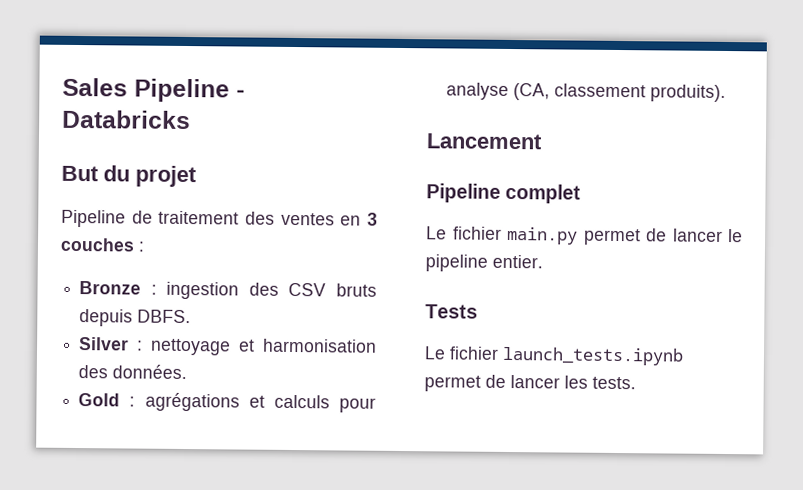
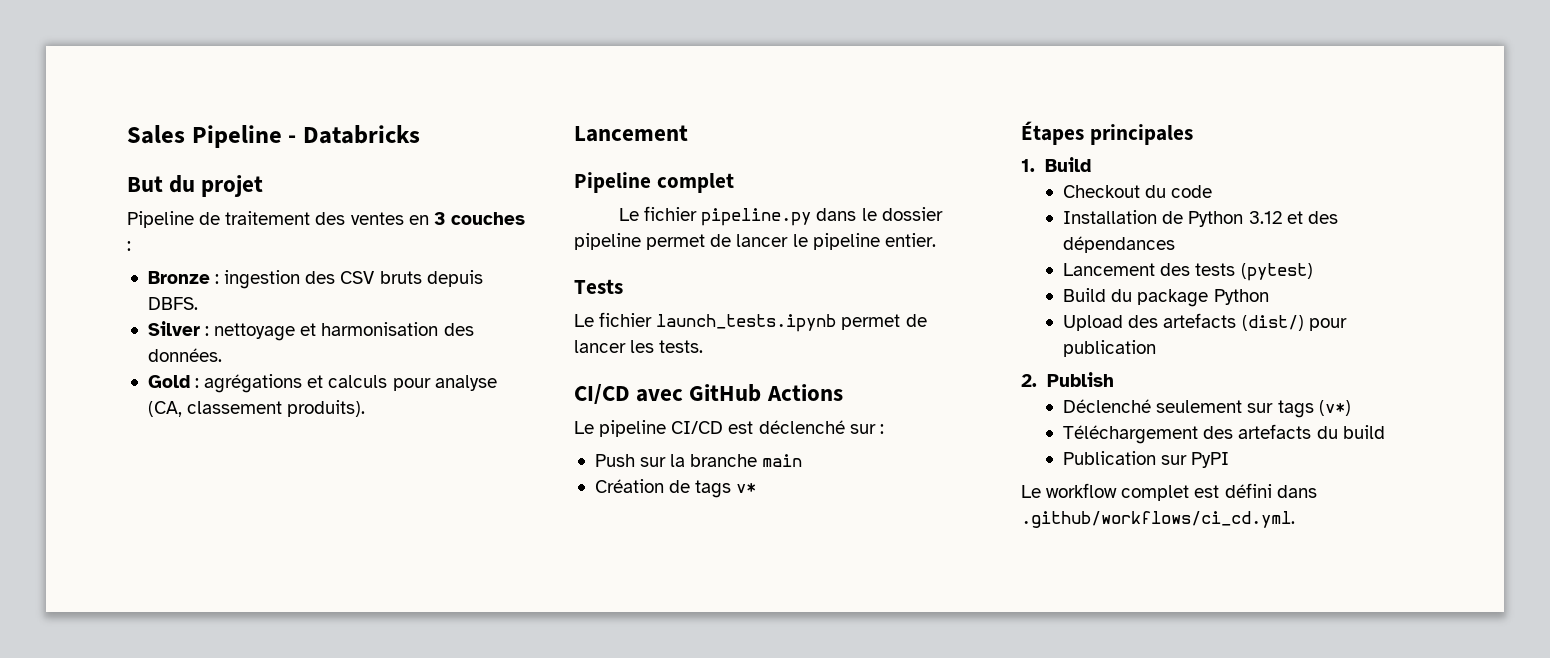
[507,226,578,245] main.py -> [701,207,943,226] [574,233,641,250] pipeline.py dans le dossier pipeline
(636, 383) none -> [574,384,843,405] [574,420,884,437] [594,454,803,467] [594,479,757,498] [1021,121,1193,145] [1021,157,1091,172] [1063,185,1213,198] [1063,210,1338,227] [1063,236,1176,253] [1063,263,1313,281] [1063,288,1269,307] [1063,313,1347,331] [1063,340,1157,357] [1021,372,1114,387] [1063,399,1351,418] [1063,424,1385,444] [1063,451,1230,468] [1021,483,1317,501] [1021,511,1295,528] // CI/CD avec GitHub Actions // Le pipeline CI/CD est déclenché sur : // Push sur la branche main // Création de tags v* // Étapes principales // 1. Build // Checkout du code // Installation de Python 3.12 et des dépendances // Lancement des tests (pytest) // Build du package Python // Upload des artefacts (dist/) pour publication // 2. Publish // Déclenché seulement sur tags (v*) // Téléchargement des artefacts du build // Publication sur PyPI // Le workflow complet est défini dans .github/workflows/ci_cd.yml.

